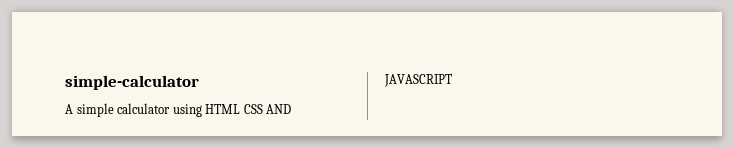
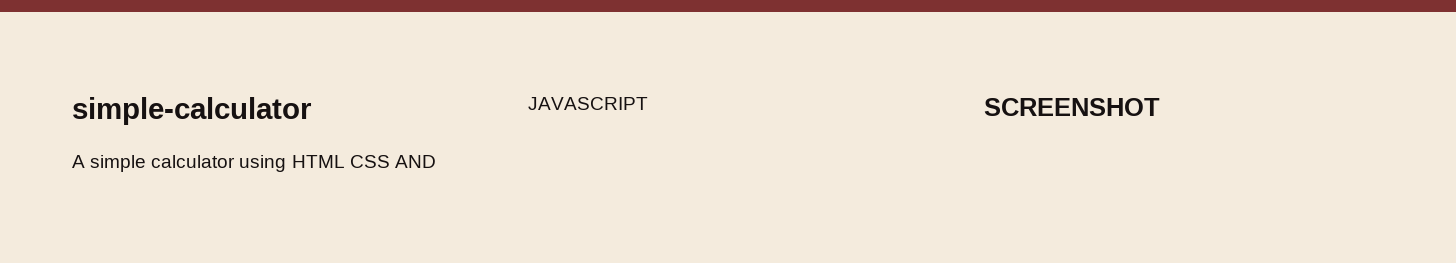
(452, 80) none -> [984,98,1160,116] // SCREENSHOT

